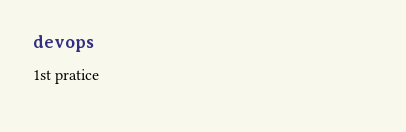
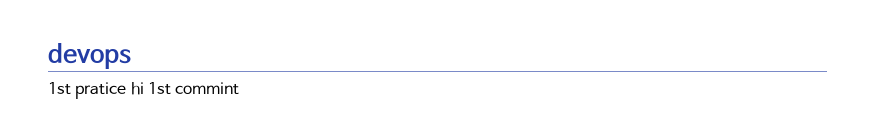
(100, 76) none -> [130,82,240,95] hi 1st commint

